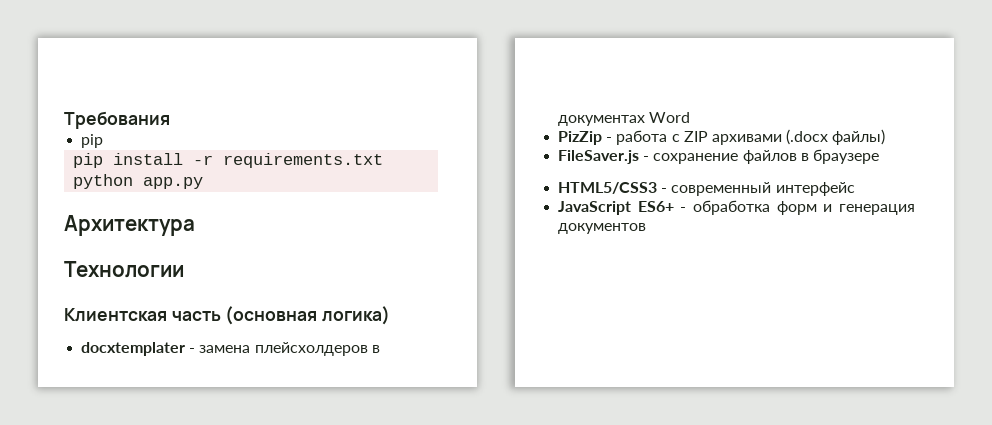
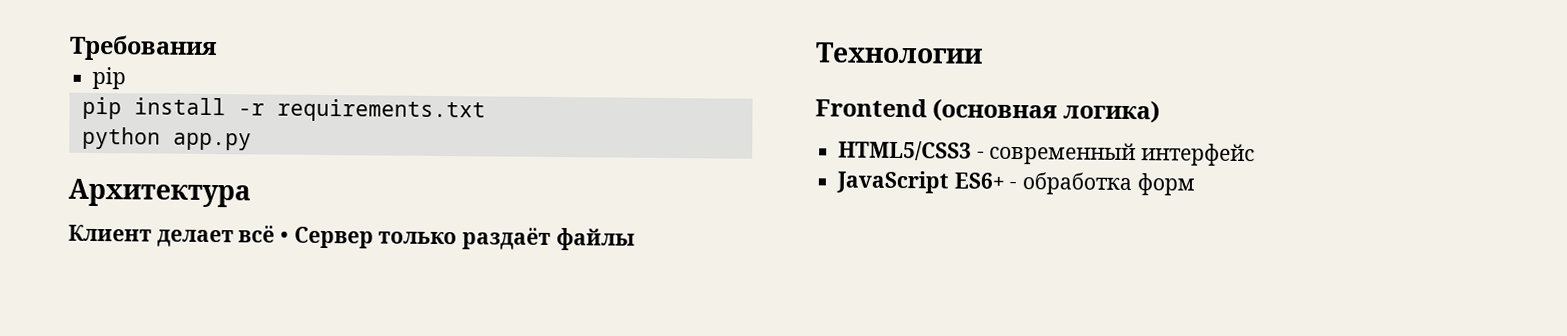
(195, 225) none -> [68,224,635,251] // Клиент делает всё • Сервер только раздаёт файлы
[64,308,221,322] Клиентская часть -> [815,98,927,118] Frontend
[81,342,380,356] [558,112,691,126] [558,129,886,145] [558,149,879,164] // docxtemplater - замена плейсхолдеров в документах Word // PizZip - работа с ZIP архивами (.docx файлы) // FileSaver.js - сохранение файлов в браузере -> (1160, 111) none
[823,204,915,215] [558,223,647,234] и генерация документов -> (1195, 184) none

